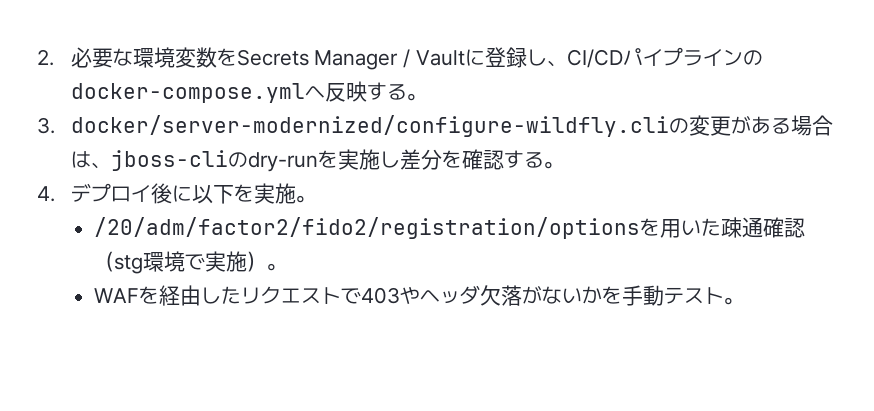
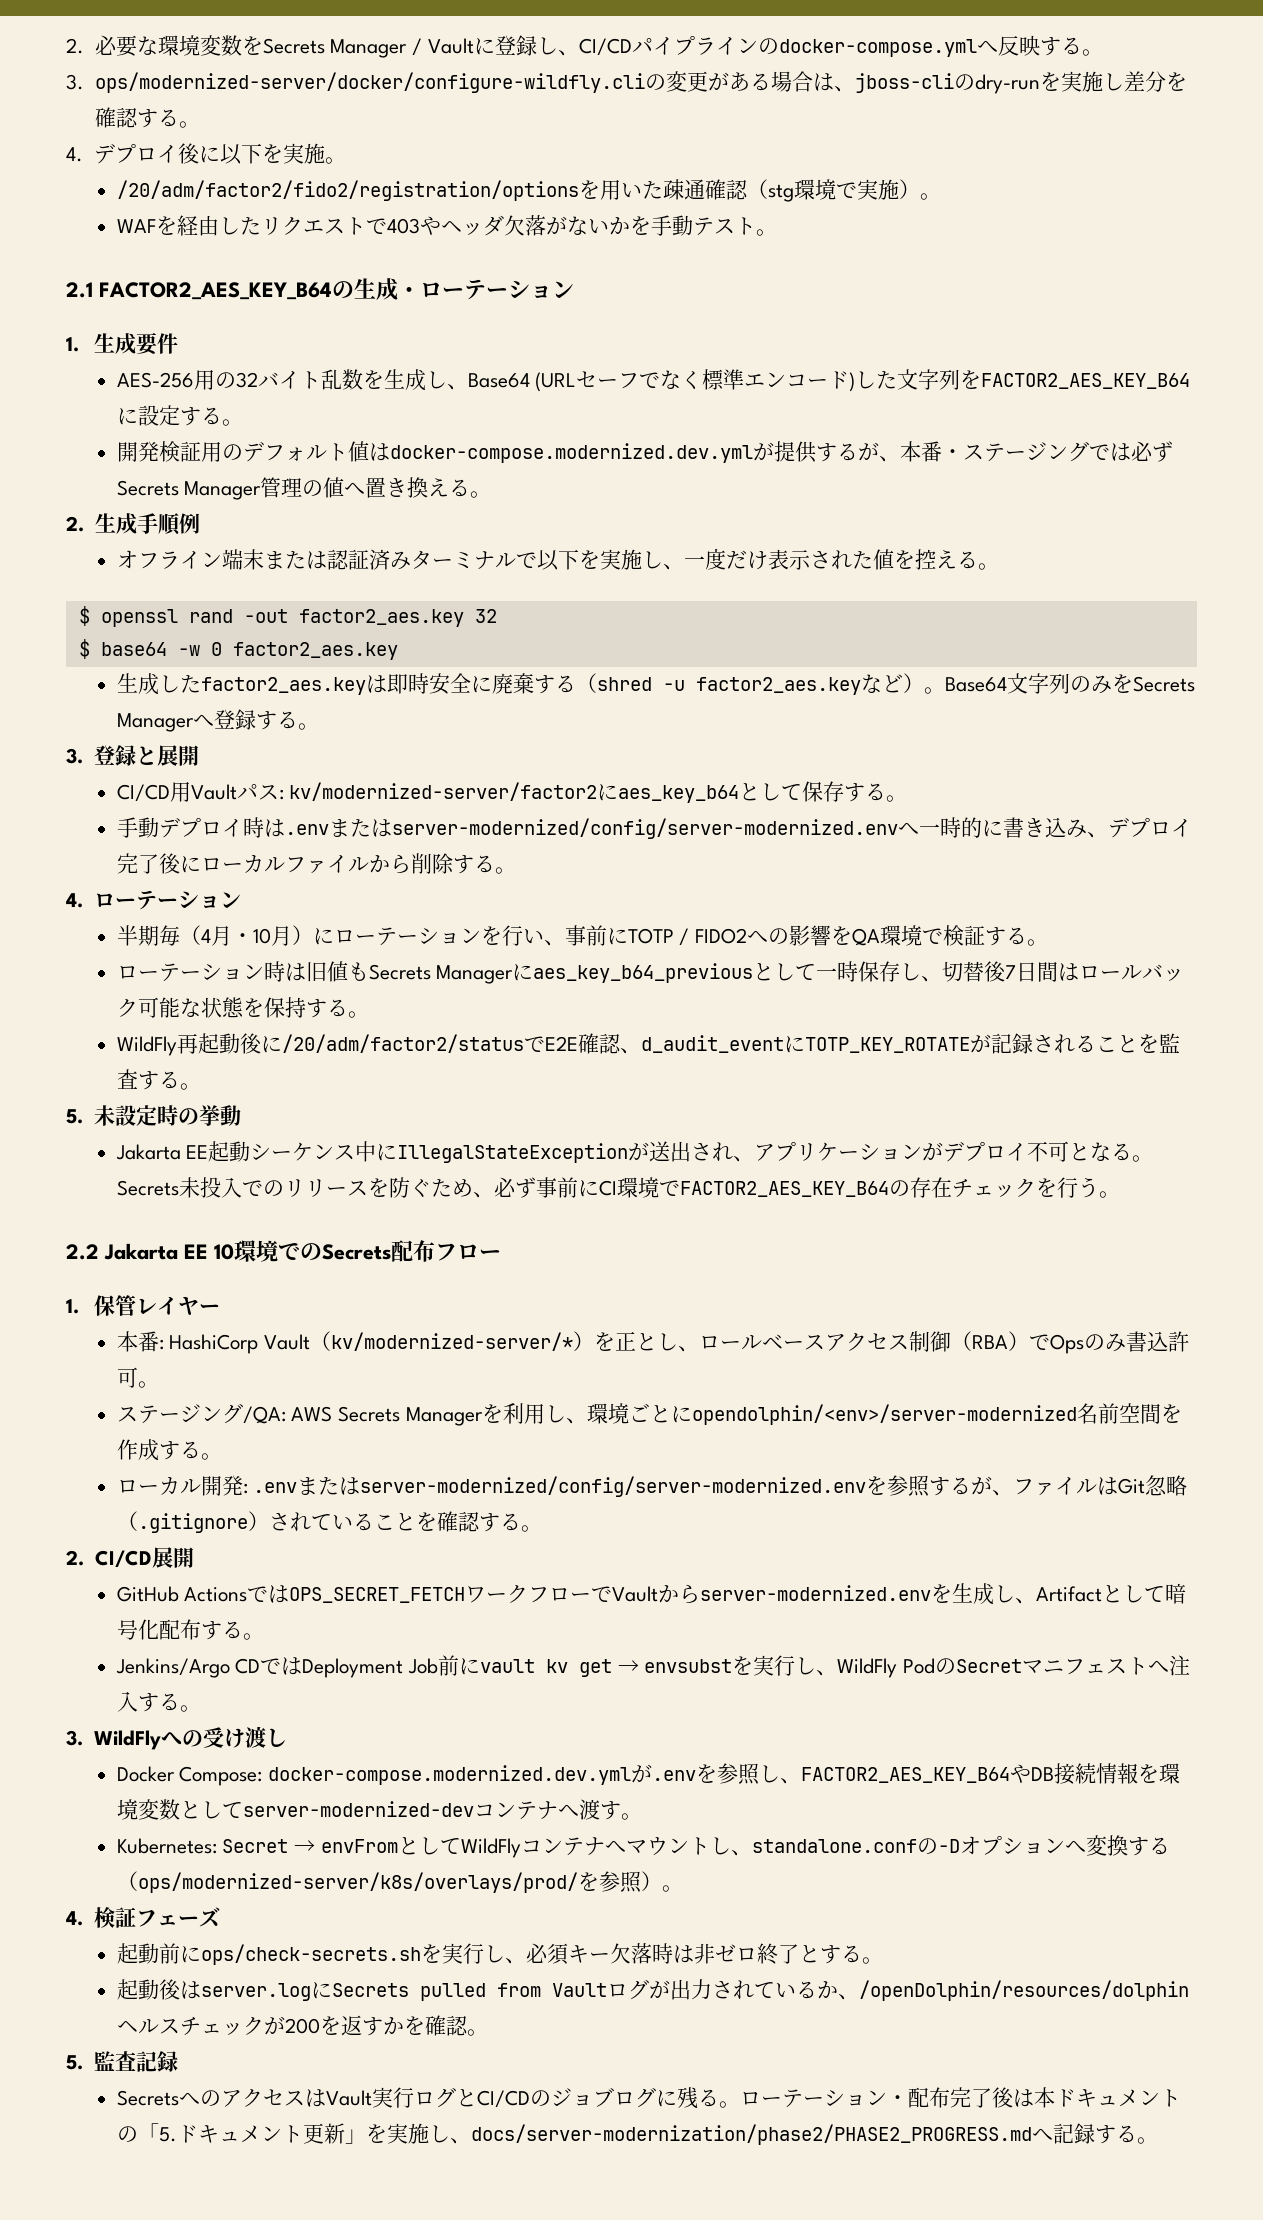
[70,115,669,137] docker/server-modernized/configure-wildfly.cli -> [94,72,645,93] ops/modernized-server/docker/configure-wildfly.cli
(744, 301) none -> [66,278,574,301] [66,332,178,355] [116,369,1191,392] [116,405,243,426] [116,441,1173,463] [116,477,492,500] [66,513,200,535] [116,548,999,571] [78,606,497,627] [78,639,398,660] [116,673,1195,695] [116,709,319,732] [66,745,199,766] [116,781,908,803] [116,817,1192,839] [116,853,516,874] [66,890,241,910] [116,925,1049,946] [116,961,1185,984] [116,997,369,1018] [116,1033,1180,1056] [116,1069,201,1090] [66,1105,241,1126] [115,1141,1154,1163] [116,1177,1120,1198] [66,1240,501,1262] [66,1295,220,1316] [116,1331,1190,1354] [116,1367,159,1388] [116,1403,1182,1426] [116,1439,222,1461] [116,1475,1188,1497] [116,1511,542,1533] [66,1547,194,1568] [116,1583,1187,1605] [116,1619,264,1640] [115,1655,1191,1678] [116,1691,201,1712] [66,1726,287,1750] [116,1763,1181,1786] [116,1799,642,1820] [116,1835,1170,1858] [116,1871,683,1893] [66,1907,220,1928] [116,1943,883,1965] [116,1979,1189,2001] [116,2015,488,2036] [66,2051,178,2072] [116,2087,1181,2109] [116,2123,1158,2145] // 2.1 FACTOR2_AES_KEY_B64の生成・ローテーション // 1.生成要件 // AES-256用の32バイト乱数を生成し、Base64 (URLセーフでなく標準エンコード)した文字列をFACTOR2_AES_KEY_B64に設定する。 // 開発検証用のデフォルト値はdocker-compose.modernized.dev.ymlが提供するが、本番・ステージングでは必ずSecrets Manager管理の値へ置き換える。 // 2.生成手順例 // オフライン端末または認証済みターミナルで以下を実施し、一度だけ表示された値を控える。 // $ openssl rand -out factor2_aes.key 32 // $ base64 -w 0 factor2_aes.key // 生成したfactor2_aes.keyは即時安全に廃棄する（shred -u factor2_aes.keyなど）。Base64文字列のみをSecrets Managerへ登録する。 // 3.登録と展開 // CI/CD用Vaultパス: kv/modernized-server/factor2にaes_key_b64として保存する。 // 手動デプロイ時は.envまたはserver-modernized/config/server-modernized.envへ一時的に書き込み、デプロイ完了後にローカルファイルから削除する。 // 4.ローテーション // 半期毎（4月・10月）にローテーションを行い、事前にTOTP / FIDO2への影響をQA環境で検証する。 // ローテーション時は旧値もSecrets Managerにaes_key_b64_previousとして一時保存し、切替後7日間はロールバック可能な状態を保持する。 // WildFly再起動後に/20/adm/factor2/statusでE2E確認、d_audit_eventにTOTP_KEY_ROTATEが記録されることを監査する。 // 5.未設定時の挙動 // Jakarta EE起動シーケンス中にIllegalStateExceptionが送出され、アプリケーションがデプロイ不可となる。Secrets未投入でのリリースを防ぐため、必ず事前にCI環境でFACTOR2_AES_KEY_B64の存在チェックを行う。 // 2.2 Jakarta EE 10環境でのSecrets配布フロー // 1.保管レイヤー // 本番: HashiCorp Vault（kv/modernized-server/*）を正とし、ロールベースアクセス制御（RBA）でOpsのみ書込許可。 // ステージング/QA: AWS Secrets Managerを利用し、環境ごとにopendolphin/<env>/server-modernized名前空間を作成する。 // ローカル開発: .envまたはserver-modernized/config/server-modernized.envを参照するが、ファイルはGit忽略（.gitignore）されていることを確認する。 // 2. CI/CD展開 // GitHub ActionsではOPS_SECRET_FETCHワークフローでVaultからserver-modernized.envを生成し、Artifactとして暗号化配布する。 // Jenkins/Argo CDではDeployment Job前にvault kv get → envsubstを実行し、WildFly PodのSecretマニフェストへ注入する。 // 3. WildFlyへの受け渡し // Docker Compose: docker-compose.modernized.dev.ymlが.envを参照し、FACTOR2_AES_KEY_B64やDB接続情報を環境変数としてserver-modernized-devコンテナへ渡す。 // Kubernetes: Secret → envFromとしてWildFlyコンテナへマウントし、standalone.confの-Dオプションへ変換する（ops/modernized-server/k8s/overlays/prod/を参照）。 // 4.検証フェーズ // 起動前にops/check-secrets.shを実行し、必須キー欠落時は非ゼロ終了とする。 // 起動後はserver.logにSecrets pulled from Vaultログが出力されているか、/openDolphin/resources/dolphinヘルスチェックが200を返すかを確認。 // 5.監査記録 // SecretsへのアクセスはVault実行ログとCI/CDのジョブログに残る。ローテーション・配布完了後は本ドキュメントの「5.ドキュメント更新」を実施し、docs/server-modernization/phase2/PHASE2_PROGRESS.mdへ記録する。

